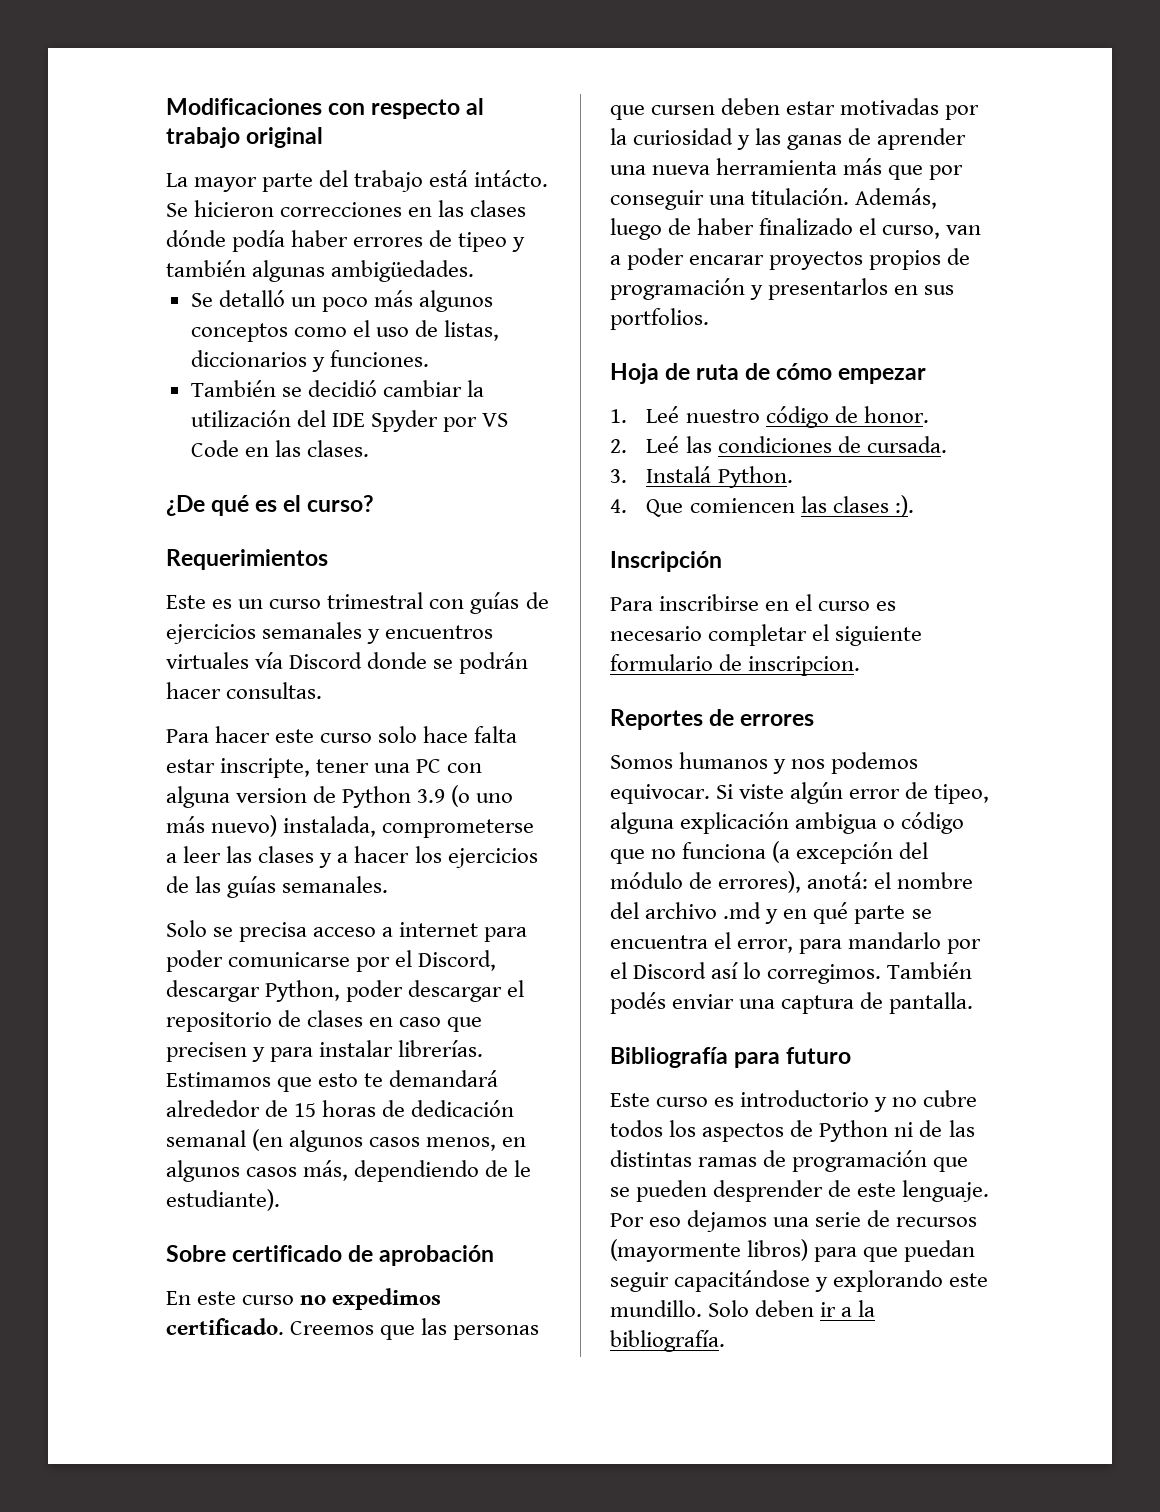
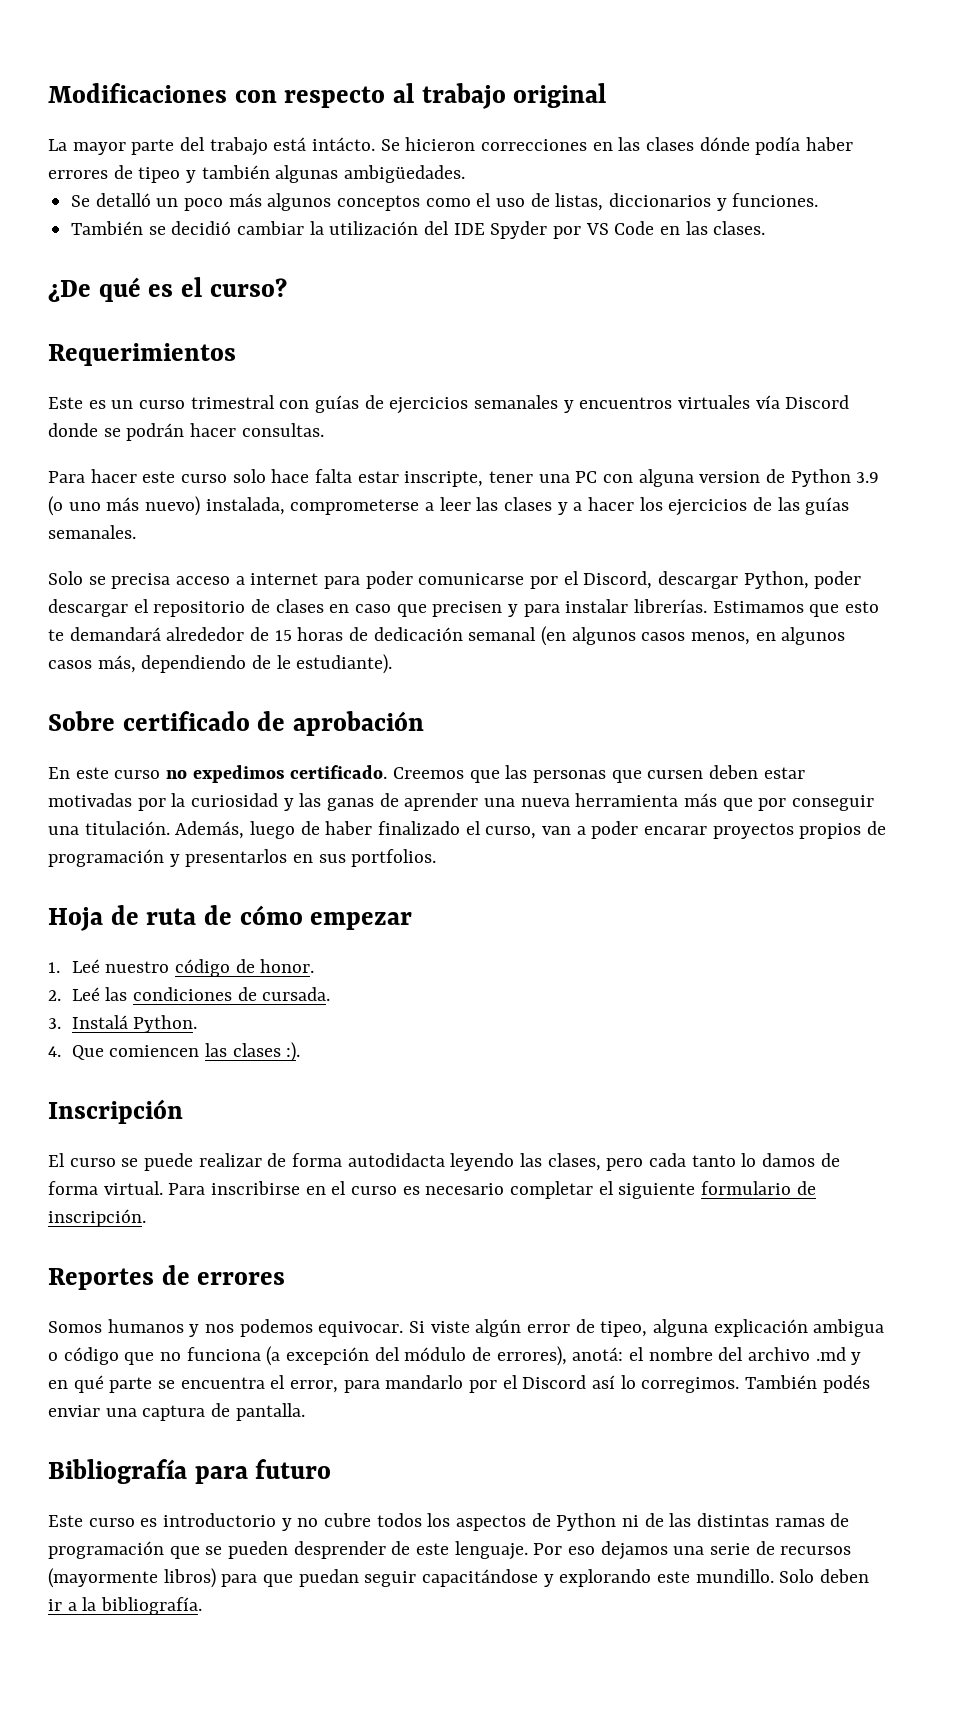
(722, 561) none -> [48,1153,840,1171] [48,1181,163,1195] El curso se puede realizar de forma autodidacta leyendo las clases, pero cada tanto lo damos de forma virtual.
[748,656,861,676] inscripcion. -> [48,1209,146,1227] inscripción.

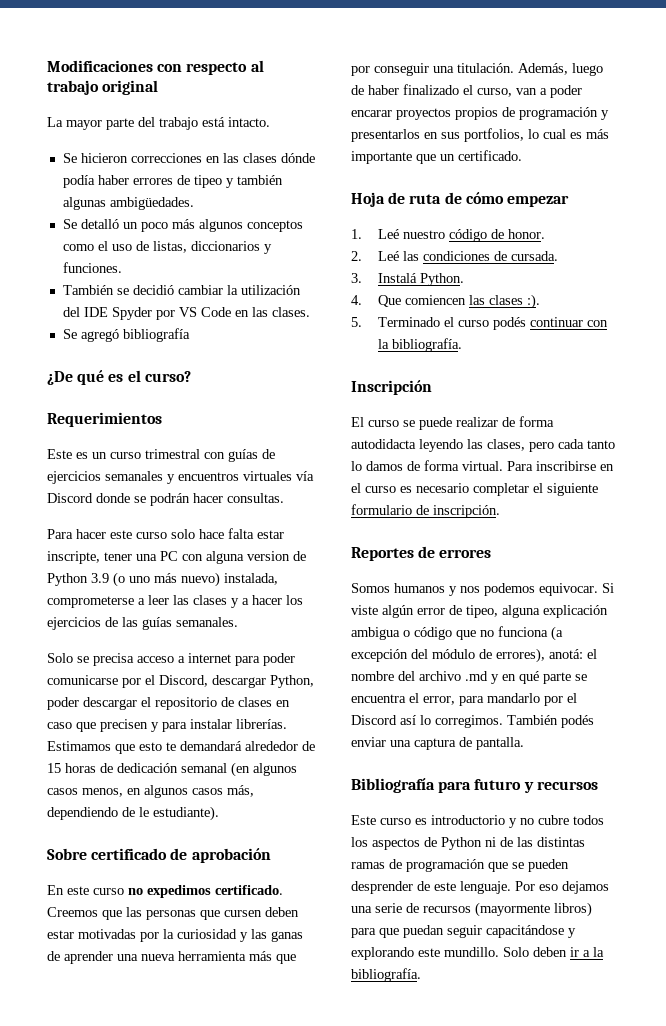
[312,137,376,151] intácto. -> [228,117,270,127] intacto. //
(766, 228) none -> [62,328,190,342] // Se agregó bibliografía
[351,849,437,867] portfolios. -> [464,128,609,142] [351,150,522,164] portfolios, lo cual es más importante que un certificado.
(301, 1052) none -> [351,317,609,330] [378,338,463,352] // 5. Terminado el curso podés continuar con la bibliografía.
(332, 1469) none -> [523,781,598,793] y recursos

